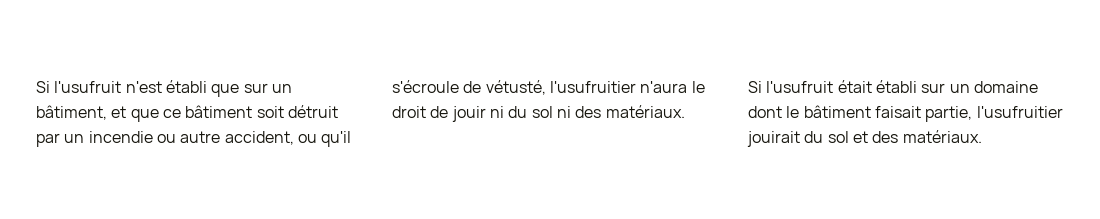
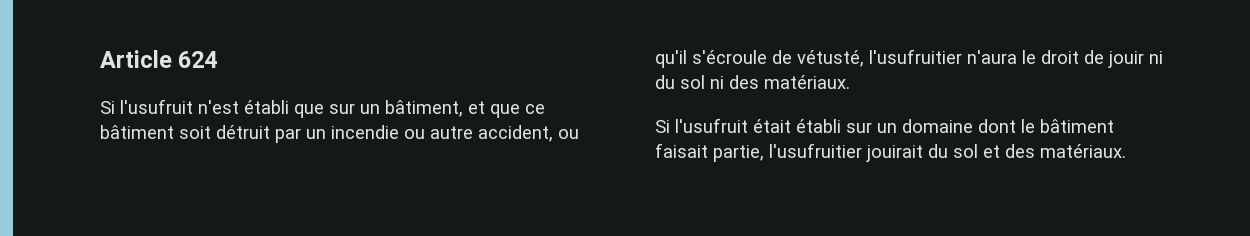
(36, 87) none -> [100,50,218,68] Article 624 //

